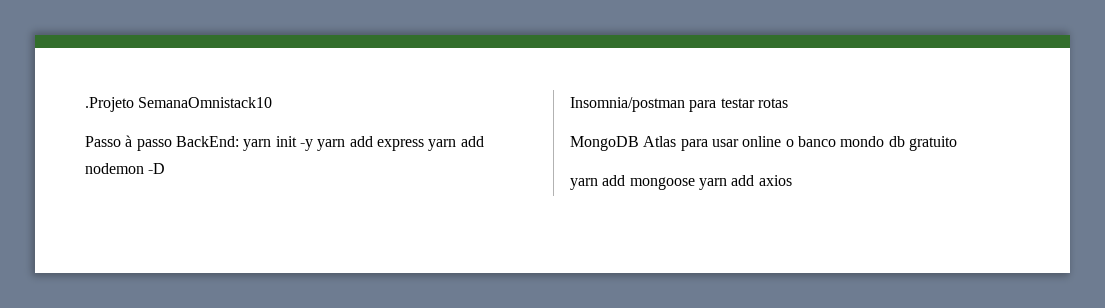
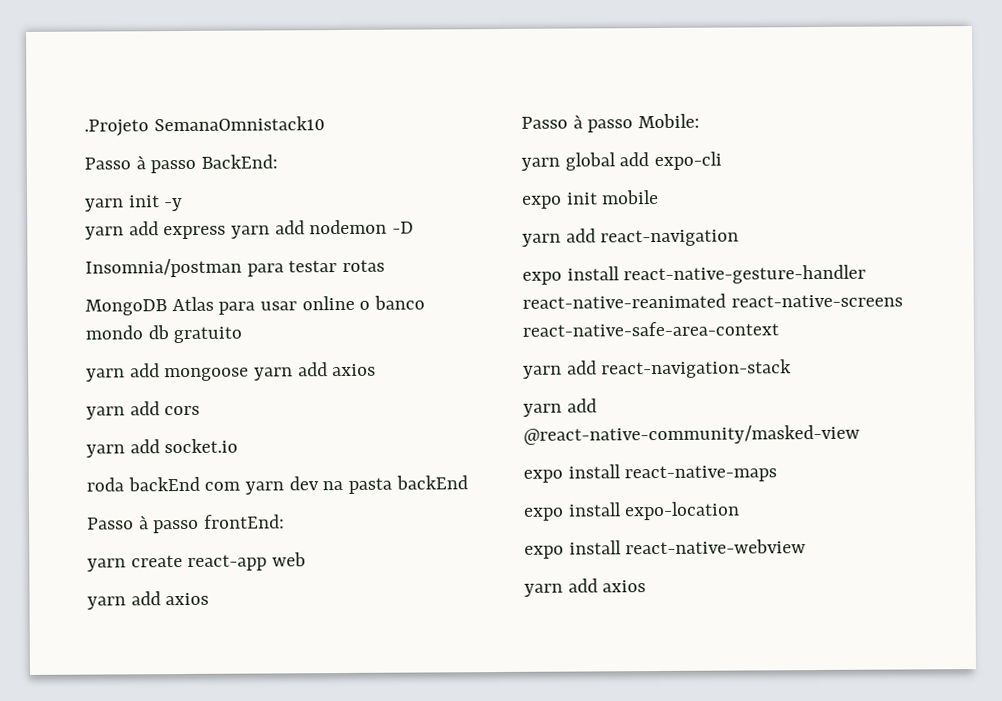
(239, 141) none -> (279, 161) //
(313, 145) none -> (184, 204) //
(792, 180) none -> [86,401,201,420] [86,438,239,458] [86,475,468,495] [87,514,286,534] [87,552,307,572] [87,591,210,610] [521,113,701,133] [521,151,723,171] [522,190,660,209] [522,228,740,247] [522,264,867,285] [522,293,903,309] [522,321,779,337] [523,359,793,379] [523,398,597,417] [523,424,860,445] [523,464,778,483] [523,501,741,521] [524,539,807,559] [524,578,647,597] // yarn add cors // yarn add socket.io // roda backEnd com yarn dev na pasta backEnd // Passo à passo frontEnd: // yarn create react-app web // yarn add axios // Passo à passo Mobile: // yarn global add expo-cli // expo init mobile // yarn add react-navigation // expo install react-native-gesture-handler react-native-reanimated react-native-screens react-native-safe-area-context // yarn add react-navigation-stack // yarn add @react-native-community/masked-view // expo install react-native-maps // expo install expo-location // expo install react-native-webview // yarn add axios

